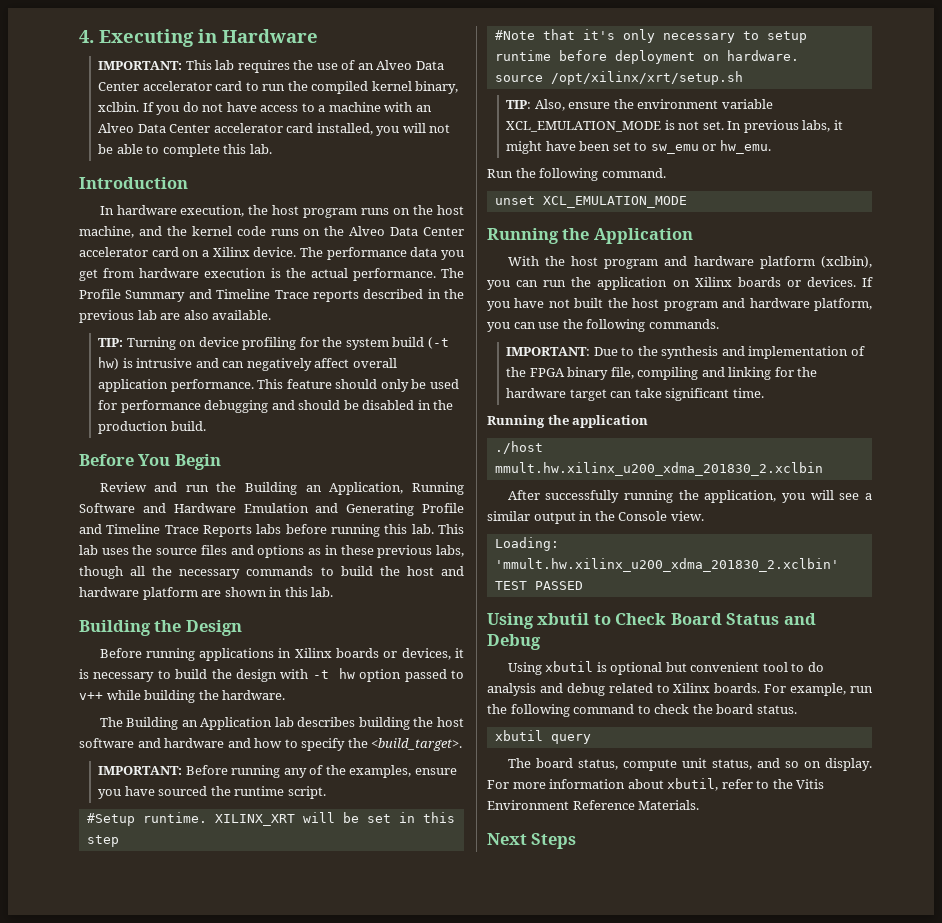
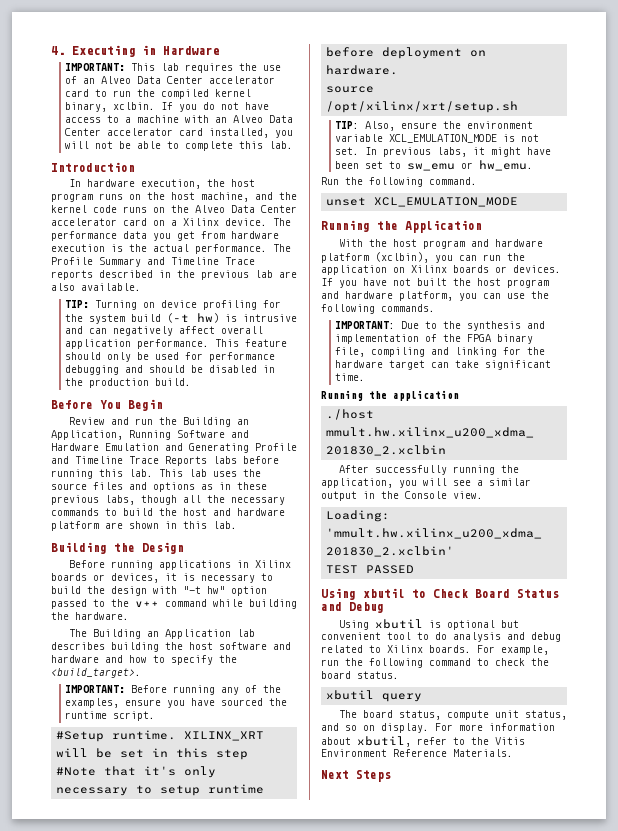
[312,668,355,679] -t hw -> [183,586,225,594] "-t hw"
[79,692,103,700] v++ -> [111,599,207,607] the v++ command

